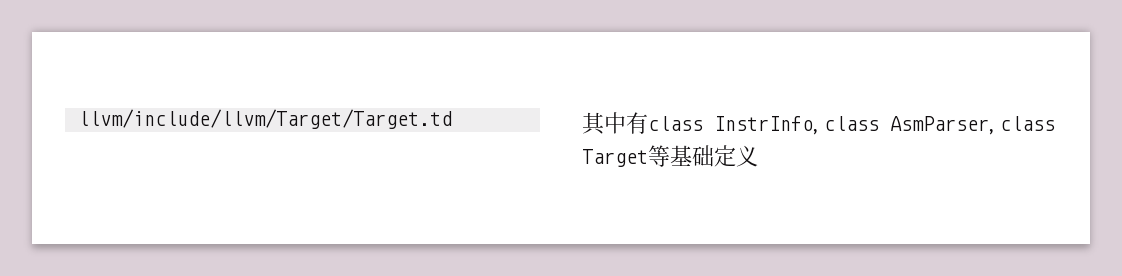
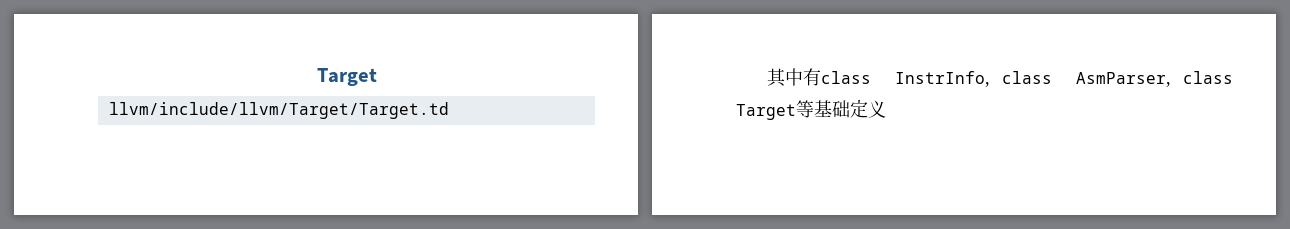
(78, 119) none -> [316,68,377,86] Target //

